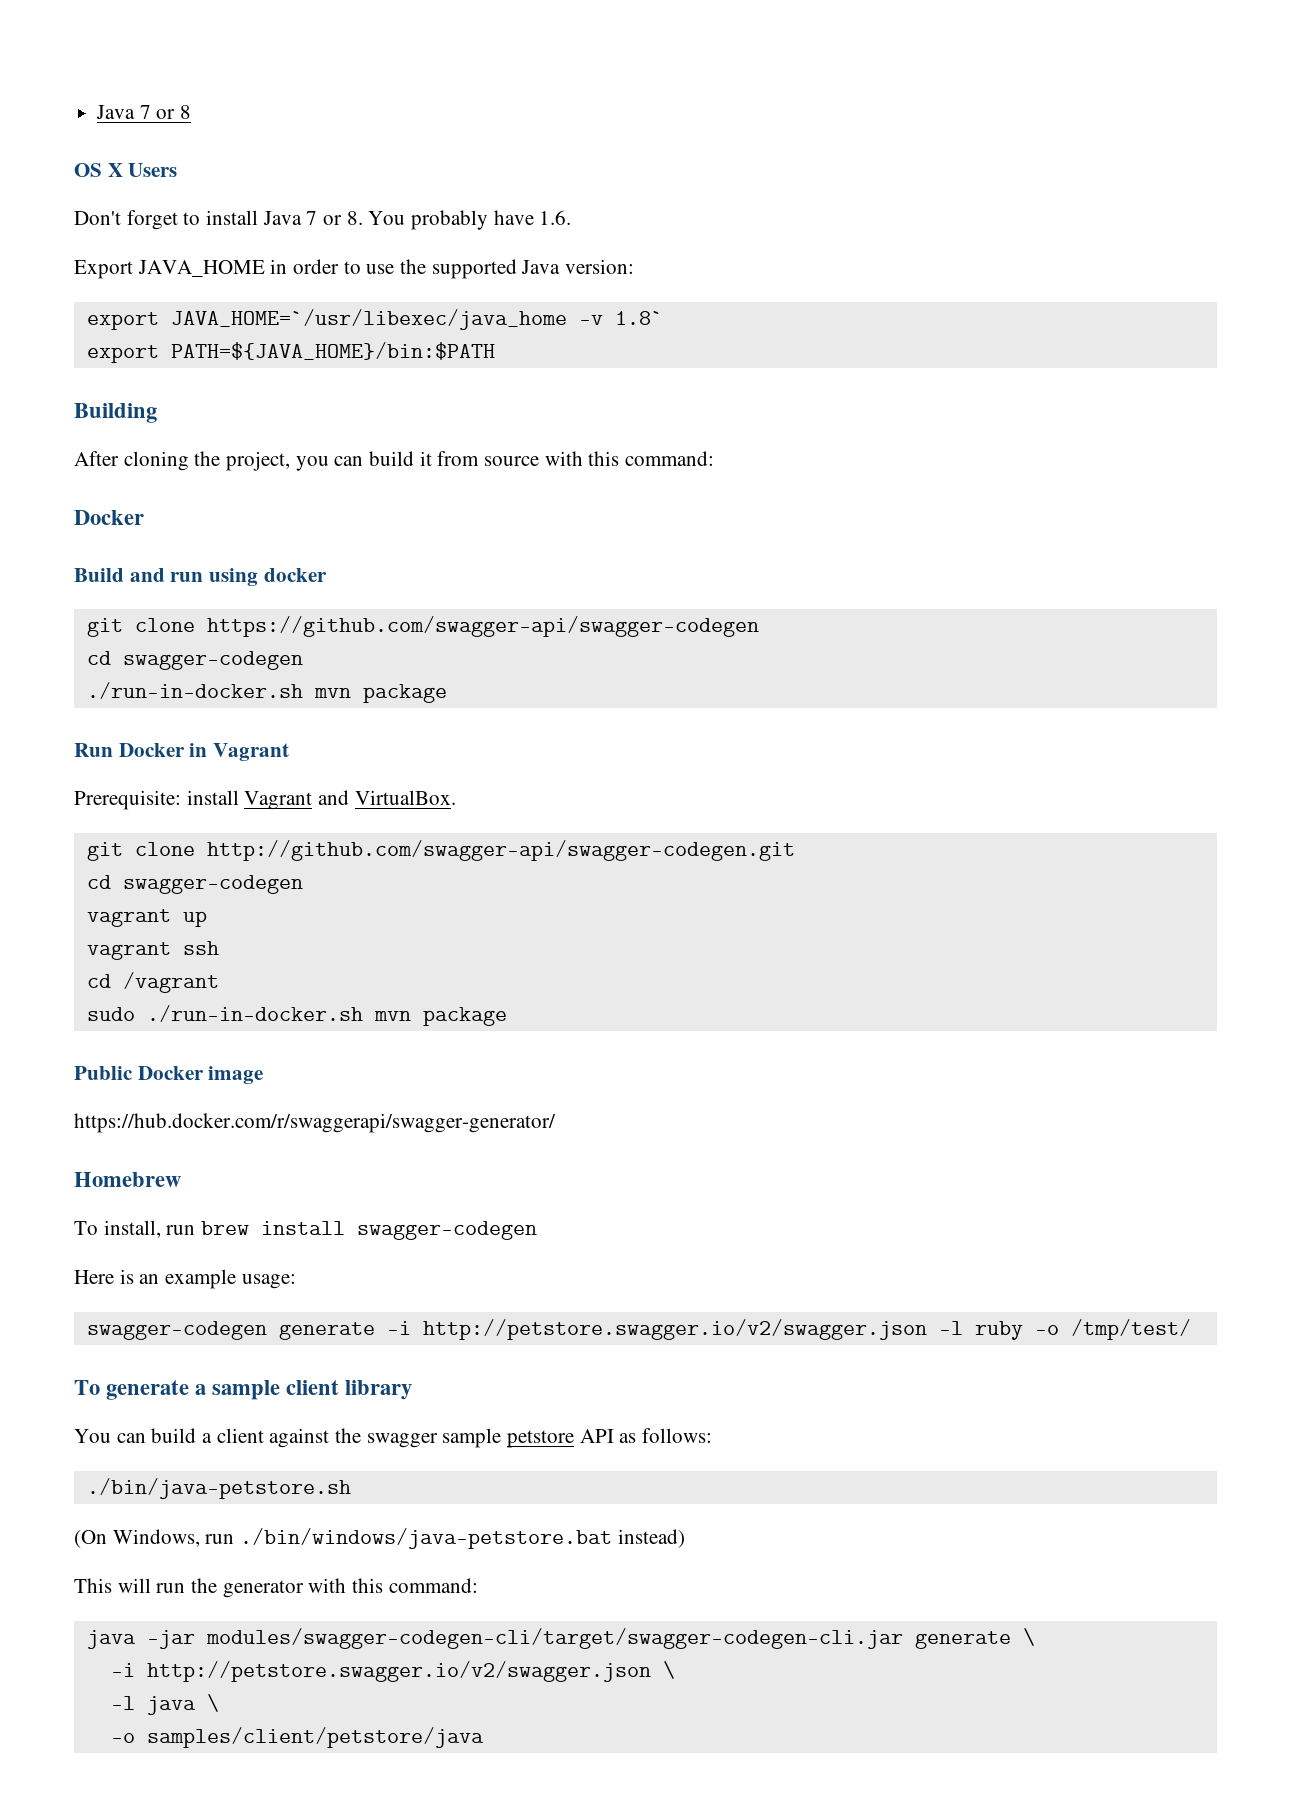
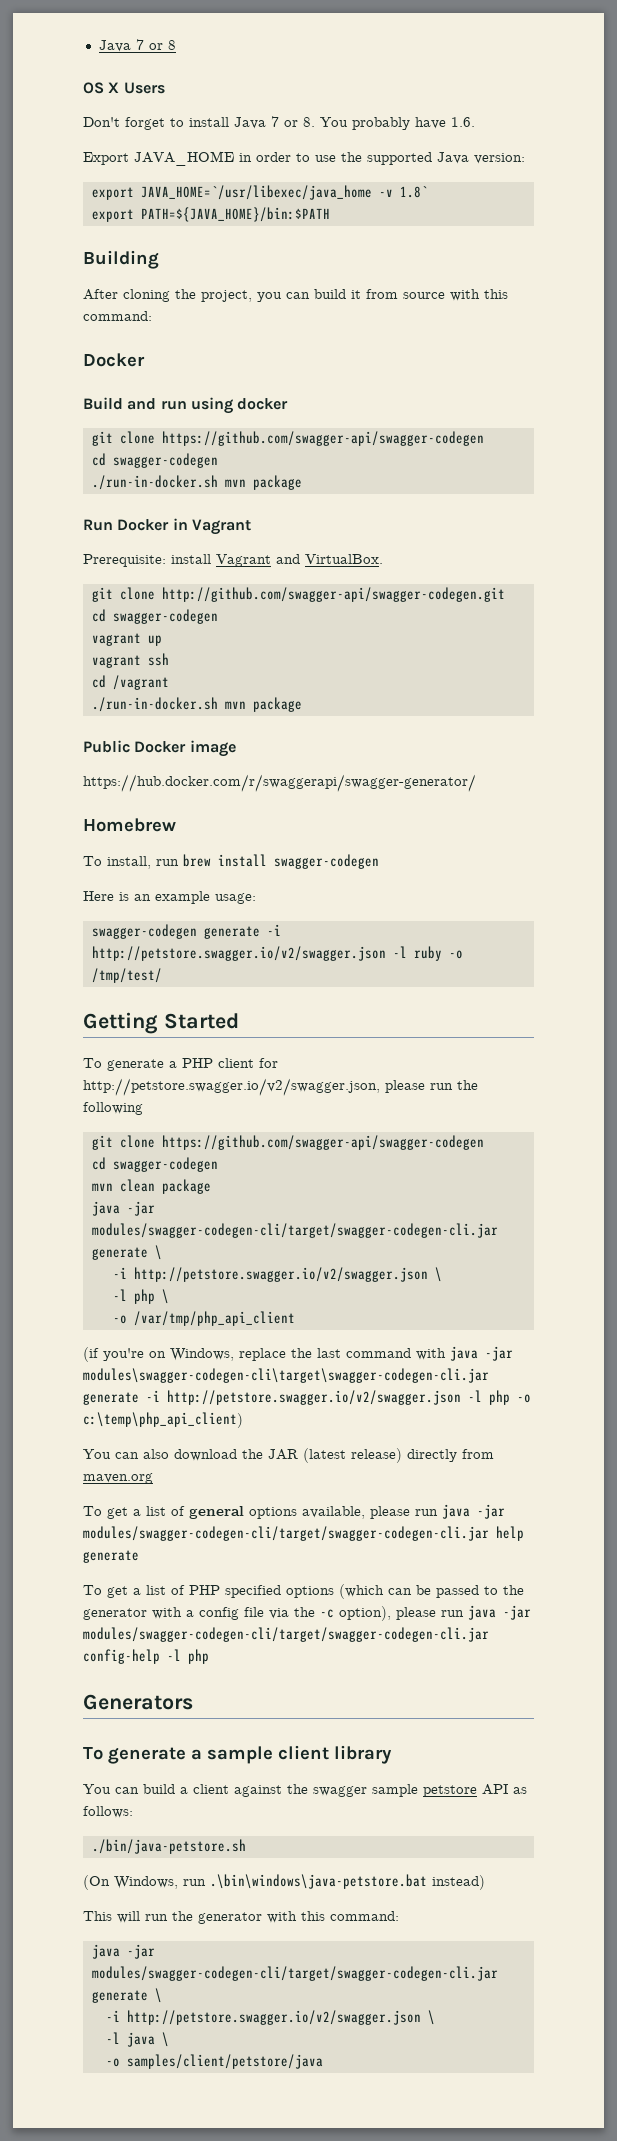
[86,1007,135,1021] sudo -> (169, 682) none
(1191, 1329) none -> [83,1012,239,1034] [83,1058,278,1071] [83,1078,478,1096] [83,1102,143,1115] [91,1135,484,1150] [91,1157,218,1172] [91,1179,211,1194] [91,1201,155,1216] [91,1223,498,1238] [91,1245,162,1260] [112,1267,442,1282] [112,1289,169,1304] [112,1311,295,1326] [83,1346,513,1362] [83,1368,489,1383] [83,1390,531,1405] [83,1412,243,1428] [83,1448,494,1463] [83,1473,153,1484] [83,1504,505,1519] [83,1526,524,1541] [83,1550,139,1563] [83,1584,524,1599] [83,1605,531,1621] [83,1627,489,1642] [83,1649,209,1664] [83,1694,193,1710] // Getting Started // To generate a PHP client for http://petstore.swagger.io/v2/swagger.json, please run the following // git clone https://github.com/swagger-api/swagger-codegen // cd swagger-codegen // mvn clean package // java -jar modules/swagger-codegen-cli/target/swagger-codegen-cli.jar generate \ // -i http://petstore.swagger.io/v2/swagger.json \ // -l php \ // -o /var/tmp/php_api_client // (if you're on Windows, replace the last command with java -jar modules\swagger-codegen-cli\target\swagger-codegen-cli.jar generate -i http://petstore.swagger.io/v2/swagger.json -l php -o c:\temp\php_api_client) // You can also download the JAR (latest release) directly from maven.org // To get a list of general options available, please run java -jar modules/swagger-codegen-cli/target/swagger-codegen-cli.jar help generate // To get a list of PHP specified options (which can be passed to the generator with a config file via the -c option), please run java -jar modules/swagger-codegen-cli/target/swagger-codegen-cli.jar config-help -l php // Generators
[240,1528,613,1549] ./bin/windows/java-petstore.bat -> [210,1874,427,1889] .\bin\windows\java-petstore.bat

